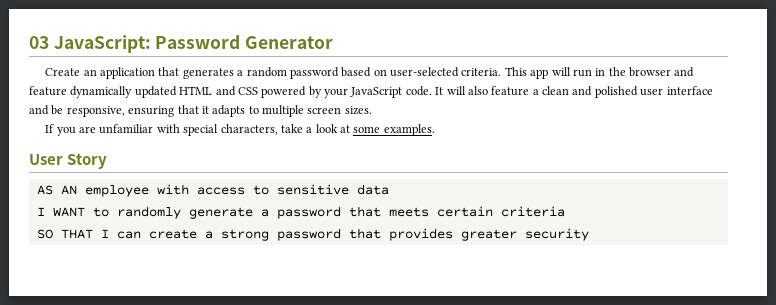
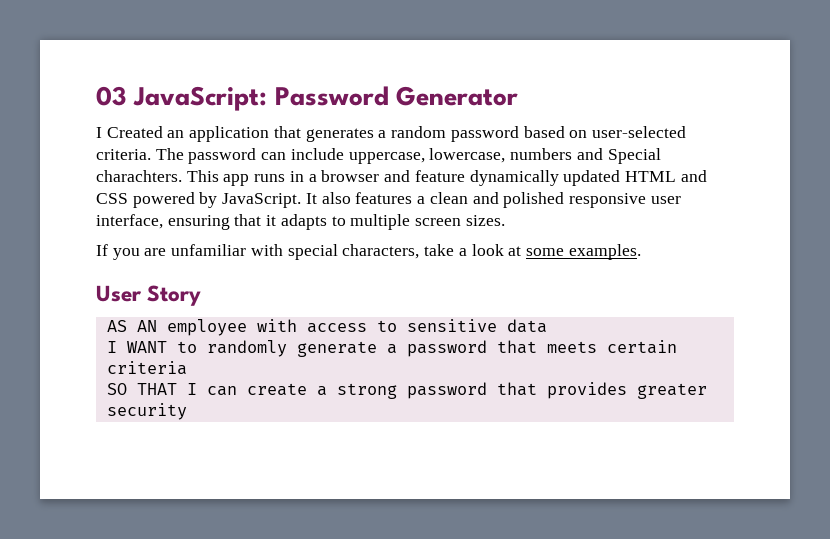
[45,68,81,76] Create -> [96,126,163,138] I Created
[504,67,626,79] This app will run in the -> [155,148,661,164] [96,170,317,186] The password can include uppercase, lowercase, numbers and Special charachters. This app runs in a
[324,86,713,98] [29,105,125,117] your JavaScript code. It will also feature a clean and polished user interface and be responsive, -> [222,192,681,208] [96,214,163,229] JavaScript. It also features a clean and polished responsive user interface,

